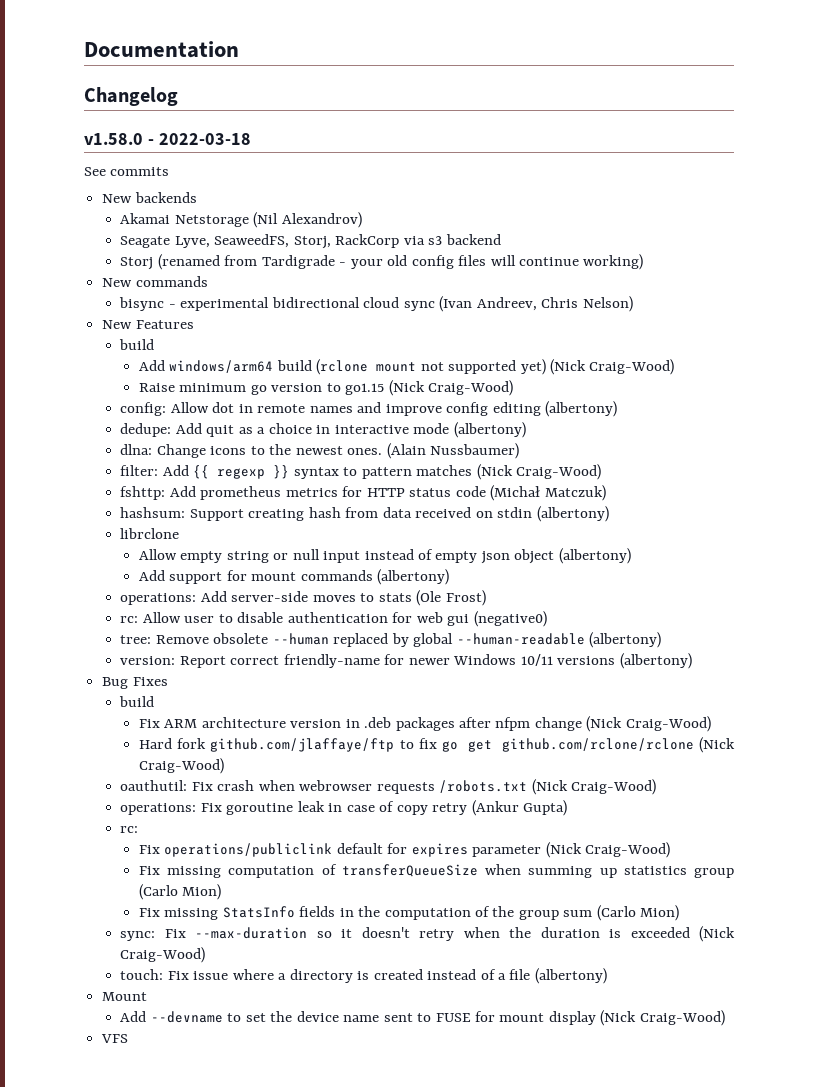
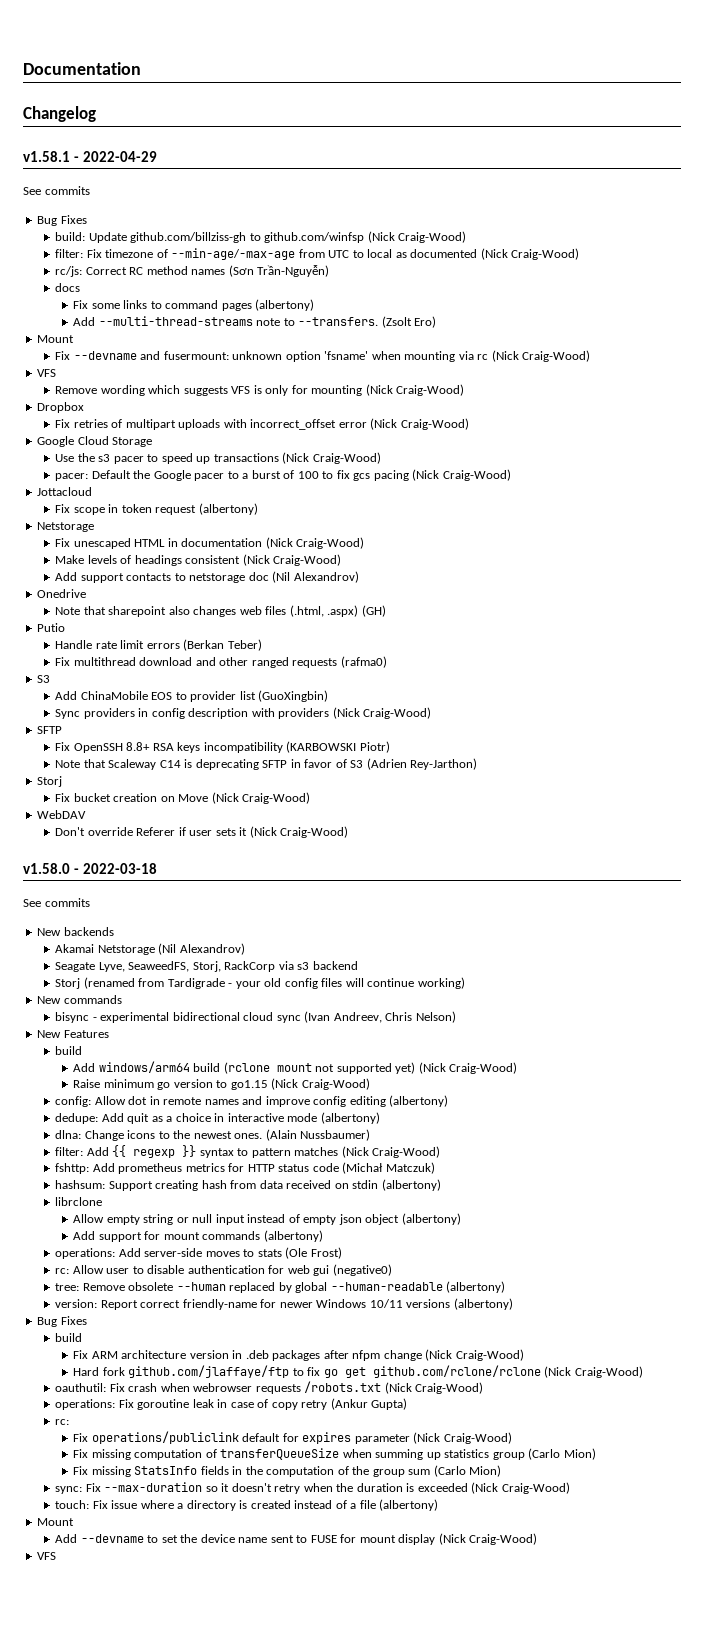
(178, 96) none -> [23,151,158,162] [23,186,90,195] [37,215,87,226] [55,231,467,243] [55,248,580,260] [55,265,330,277] [55,283,81,292] [73,299,315,311] [73,316,437,328] [37,335,75,343] [55,350,591,362] [37,369,57,377] [55,384,465,396] [37,402,85,413] [55,418,469,430] [37,436,153,447] [55,452,381,464] [55,469,511,481] [37,487,93,496] [55,503,258,515] [37,522,95,532] [55,537,365,549] [55,554,342,566] [55,571,359,583] [37,589,87,598] [55,605,386,617] [37,623,66,632] [55,639,262,651] [55,656,387,668] [37,675,51,683] [55,690,329,702] [55,707,432,719] [37,726,63,734] [55,741,390,753] [55,758,478,770] [37,776,63,787] [55,792,311,804] [37,810,87,819] [55,826,349,838] // v1.58.1 - 2022-04-29 // See commits // Bug Fixes // build: Update github.com/billziss-gh to github.com/winfsp (Nick Craig-Wood) // filter: Fix timezone of --min-age/-max-age from UTC to local as documented (Nick Craig-Wood) // rc/js: Correct RC method names (Sơn Trần-Nguyễn) // docs // Fix some links to command pages (albertony) // Add --multi-thread-streams note to --transfers. (Zsolt Ero) // Mount // Fix --devname and fusermount: unknown option 'fsname' when mounting via rc (Nick Craig-Wood) // VFS // Remove wording which suggests VFS is only for mounting (Nick Craig-Wood) // Dropbox // Fix retries of multipart uploads with incorrect_offset error (Nick Craig-Wood) // Google Cloud Storage // Use the s3 pacer to speed up transactions (Nick Craig-Wood) // pacer: Default the Google pacer to a burst of 100 to fix gcs pacing (Nick Craig-Wood) // Jottacloud // Fix scope in token request (albertony) // Netstorage // Fix unescaped HTML in documentation (Nick Craig-Wood) // Make levels of headings consistent (Nick Craig-Wood) // Add support contacts to netstorage doc (Nil Alexandrov) // Onedrive // Note that sharepoint also changes web files (.html, .aspx) (GH) // Putio // Handle rate limit errors (Berkan Teber) // Fix multithread download and other ranged requests (rafma0) // S3 // Add ChinaMobile EOS to provider list (GuoXingbin) // Sync providers in config description with providers (Nick Craig-Wood) // SFTP // Fix OpenSSH 8.8+ RSA keys incompatibility (KARBOWSKI Piotr) // Note that Scaleway C14 is deprecating SFTP in favor of S3 (Adrien Rey-Jarthon) // Storj // Fix bucket creation on Move (Nick Craig-Wood) // WebDAV // Don't override Referer if user sets it (Nick Craig-Wood)

